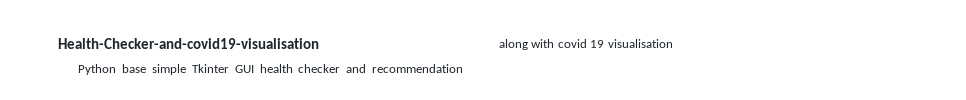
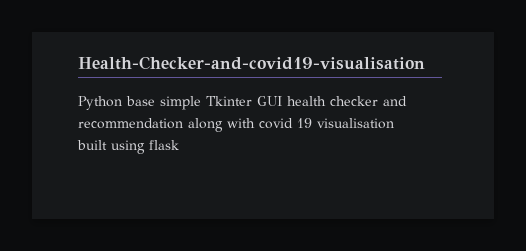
(673, 43) none -> [77,140,179,154] // built using flask

